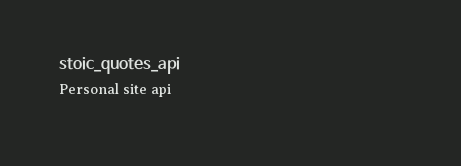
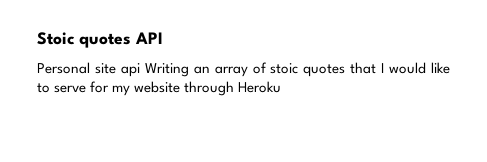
[59,57,180,74] stoic_quotes_api -> [37,32,163,48] Stoic quotes API
(171, 90) none -> [144,62,451,77] [37,81,282,96] Writing an array of stoic quotes that I would like to serve for my website through Heroku

